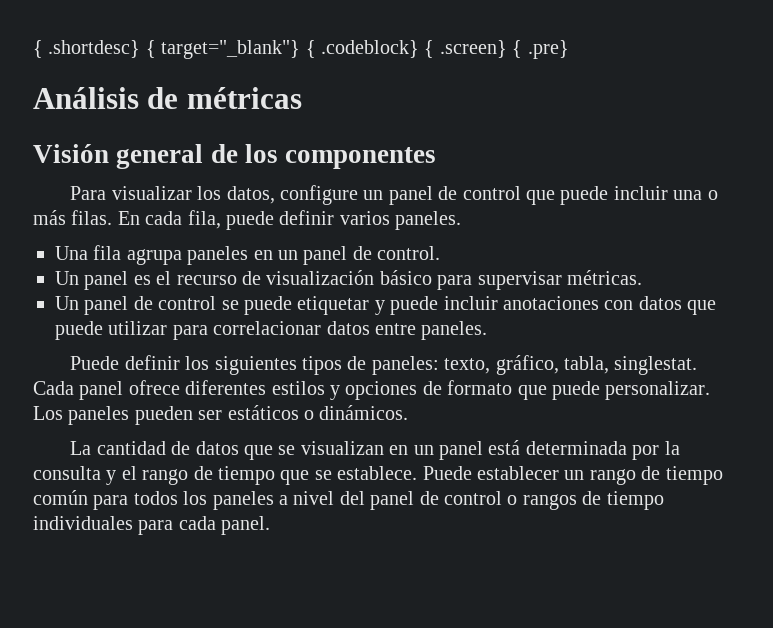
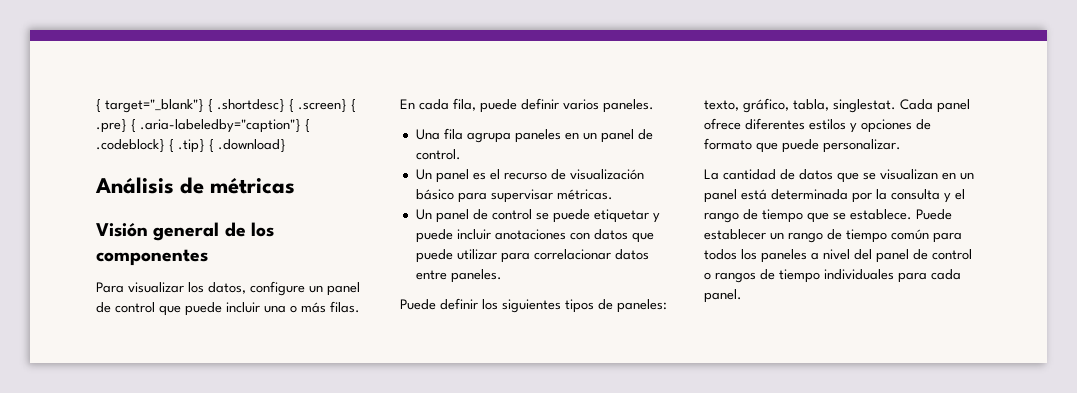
[33,40,156,58] { .shortdesc} { -> [96,99,101,113] {
[321,40,419,58] .codeblock} -> [217,99,285,113] .shortdesc}
(569, 49) none -> [131,119,310,133] [96,139,286,153] { .aria-labeledby="caption"} { .codeblock} { .tip} { .download}
[33,405,409,425] Los paneles pueden ser estáticos o dinámicos. -> (901, 146) none

